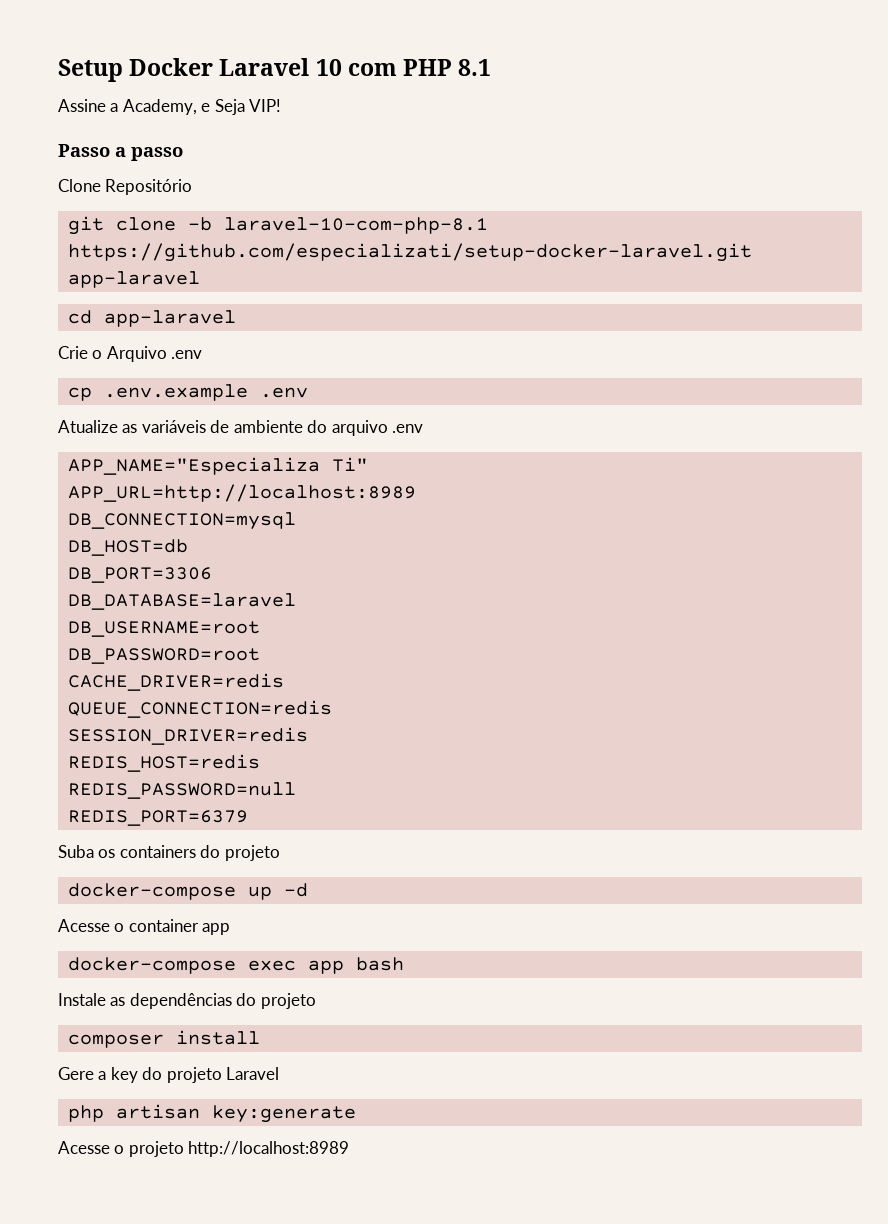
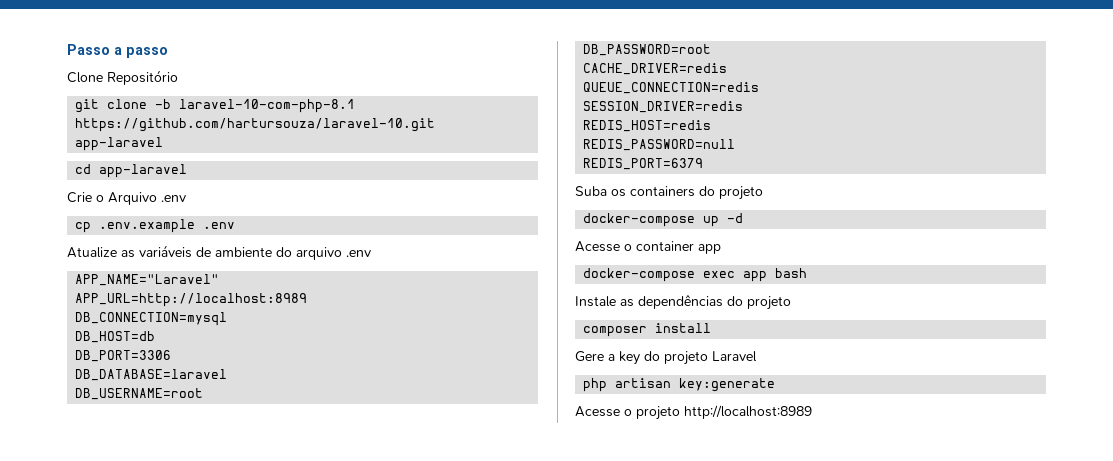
[58,58,492,82] [58,99,282,115] Setup Docker Laravel 10 com PHP 8.1 // Assine a Academy, e Seja VIP! // -> (67, 49) none
[67,243,752,262] https://github.com/especializati/setup-docker-laravel.git -> [75,118,436,132] https://github.com/hartursouza/laravel-10.git
[67,457,368,475] APP_NAME="Especializa Ti" -> [75,274,220,286] APP_NAME="Laravel"

